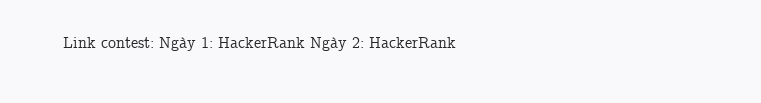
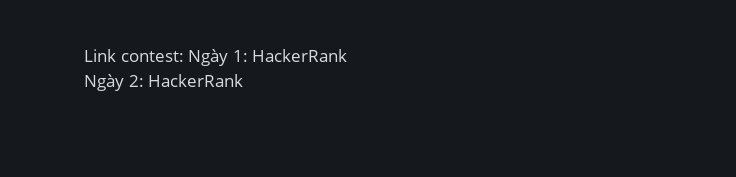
(305, 42) none -> (348, 55) //

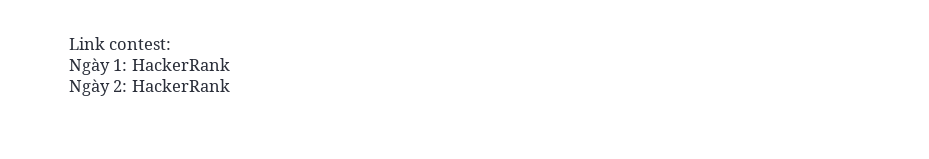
(184, 56) none -> (172, 44) //

